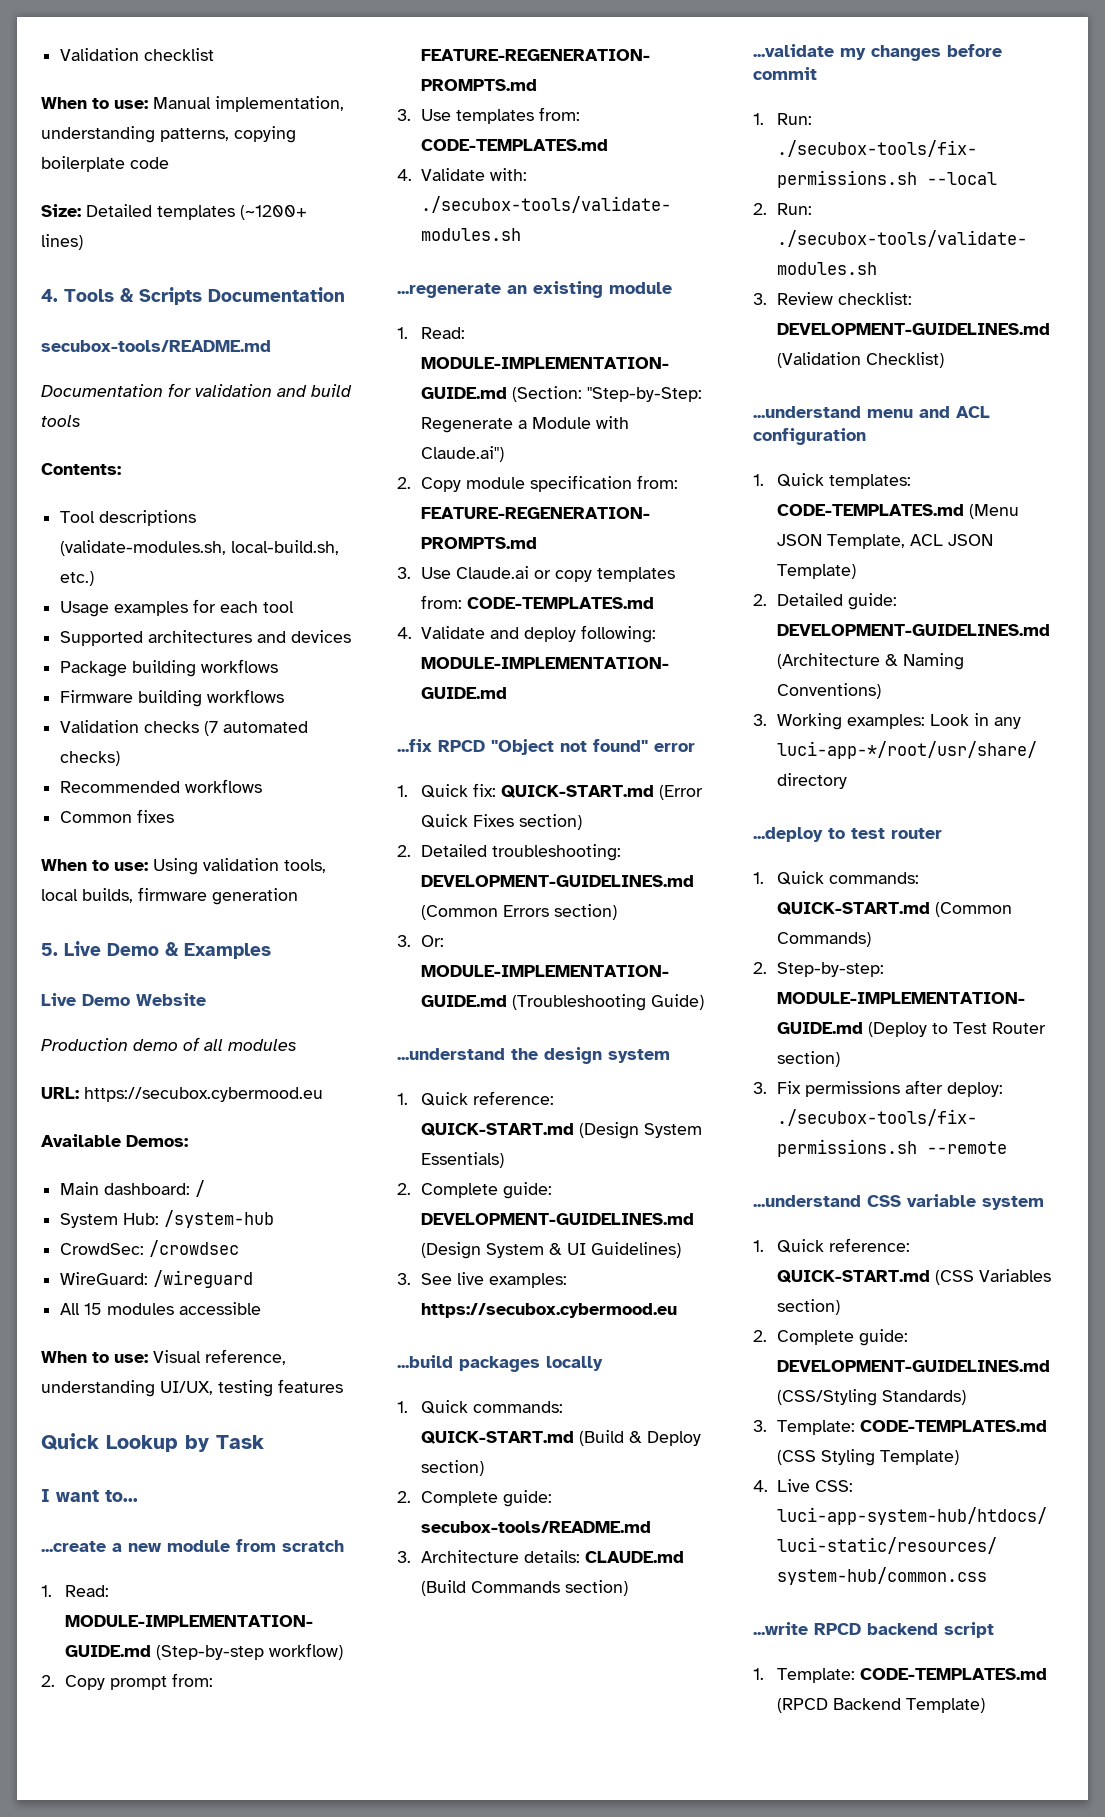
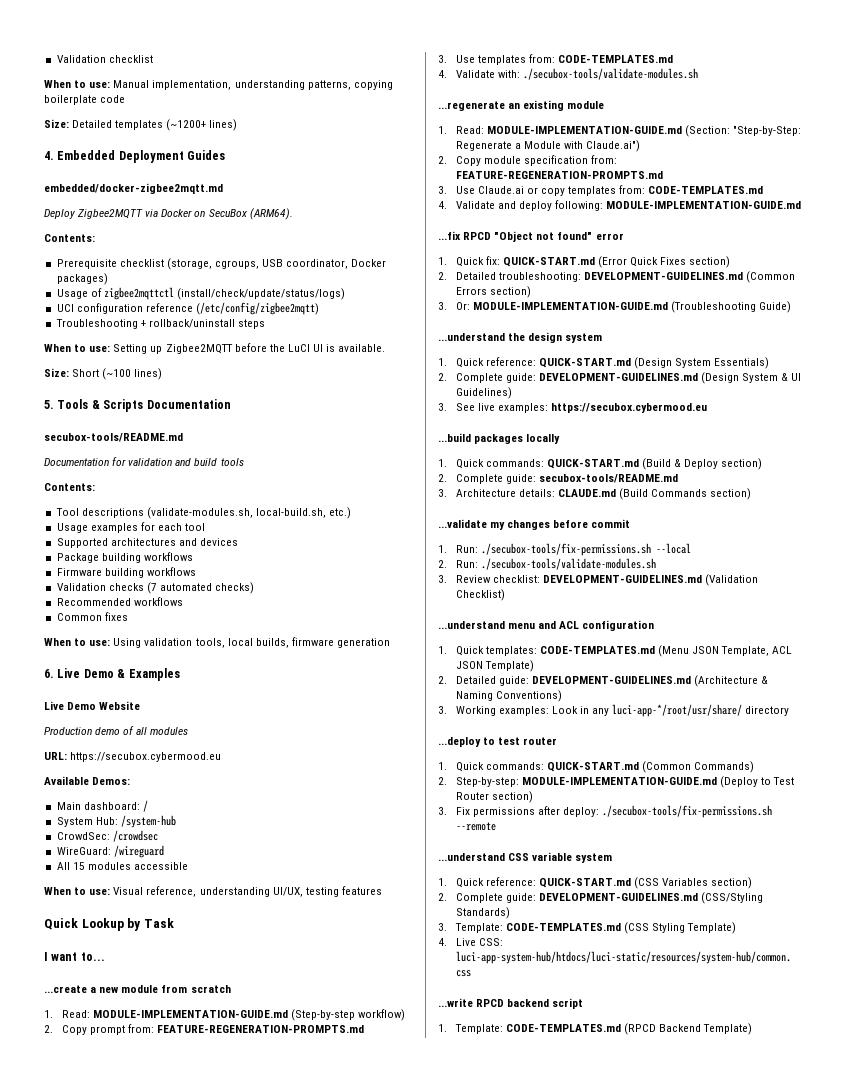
(58, 295) none -> [57,150,226,163] [44,183,223,194] [44,208,293,220] [44,234,95,242] [56,258,387,270] [56,273,108,285] [56,287,345,300] [56,302,319,315] [55,319,265,329] [44,343,386,354] [44,368,163,380] [44,400,54,409] Embedded Deployment Guides // embedded/docker-zigbee2mqtt.md // Deploy Zigbee2MQTT via Docker on SecuBox (ARM64). // Contents: // Prerequisite checklist (storage, cgroups, USB coordinator, Docker packages) // Usage of zigbee2mqttctl (install/check/update/status/logs) // UCI configuration reference (/etc/config/zigbee2mqtt) // Troubleshooting + rollback/uninstall steps // When to use: Setting up Zigbee2MQTT before the LuCI UI is available. // Size: Short (~100 lines) // 5.
[41,943,58,956] 5. -> [44,669,54,678] 6.

